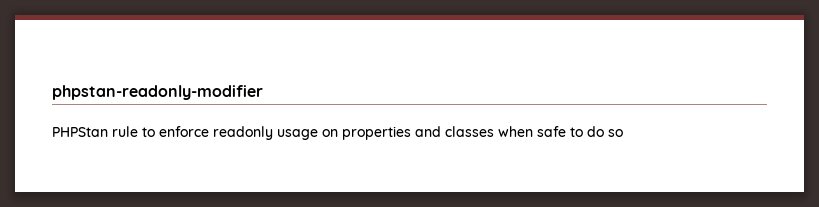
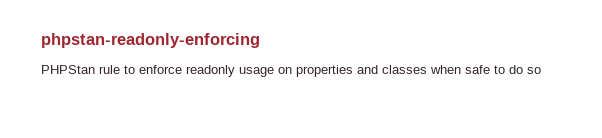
[52,85,263,100] phpstan-readonly-modifier -> [41,33,260,48] phpstan-readonly-enforcing

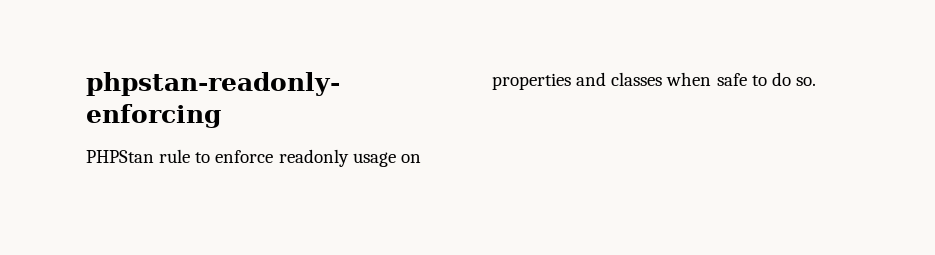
[527,67,541,74] so -> [795,77,816,86] so.

